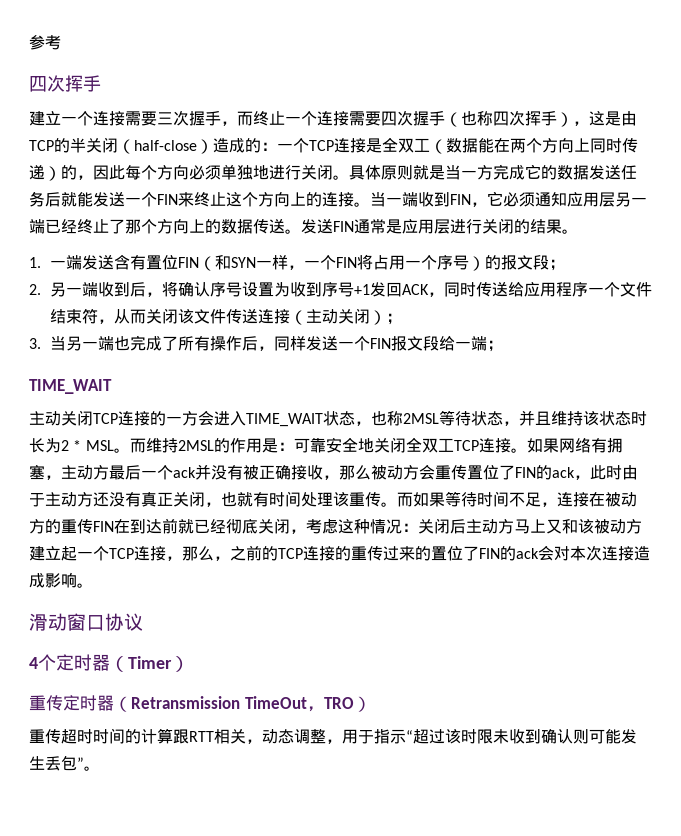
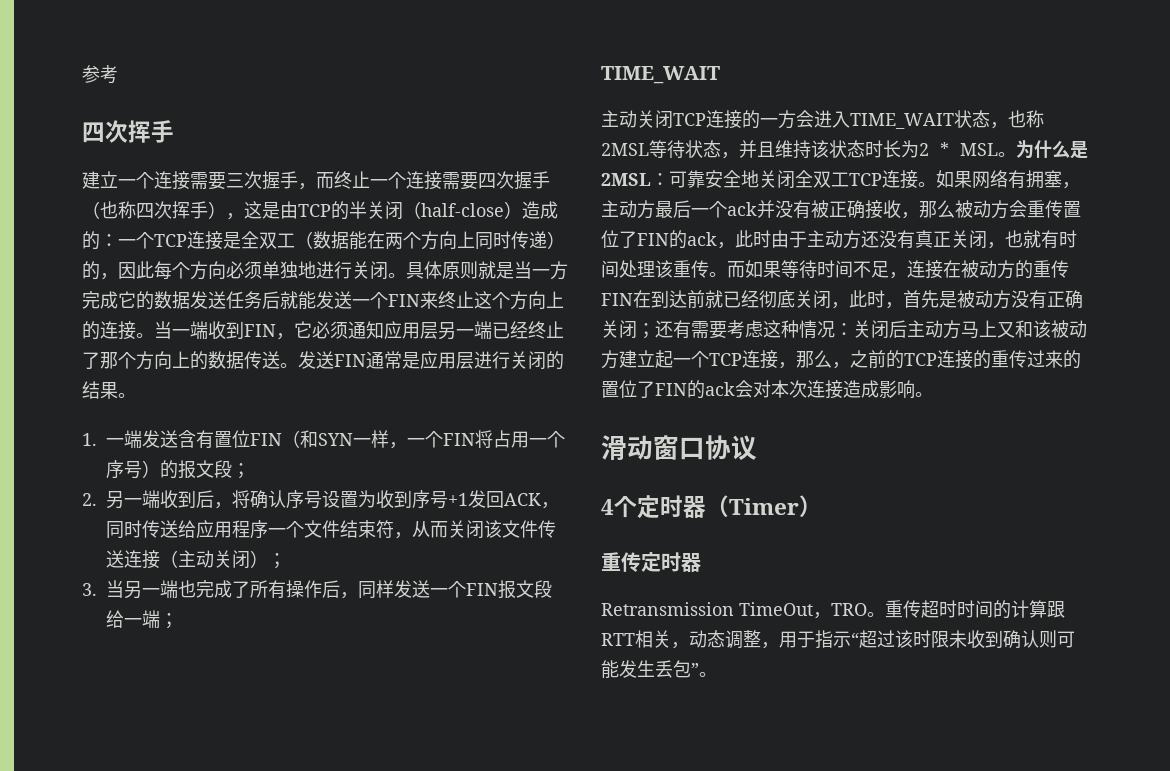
[129,438,278,453] 而维持2MSL的作用是 -> [1016,140,1088,159] [601,173,651,186] 为什么是2MSL
(306, 531) none -> [849,290,1083,309] [601,320,727,339] 此时，首先是被动方没有正确关闭；还有需要
[114,696,131,712] （ -> (701, 562) //
[353,696,371,712] ） // -> [867,612,885,617] 。

